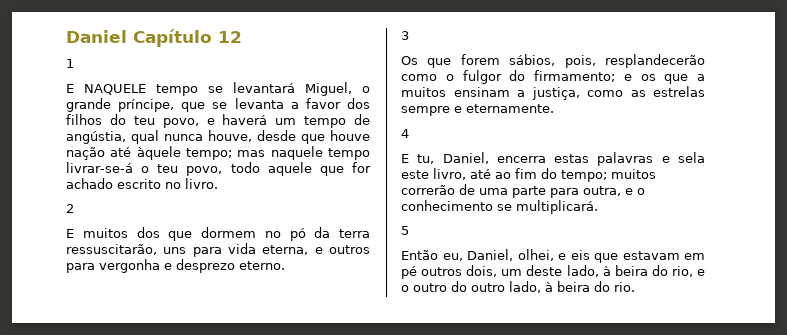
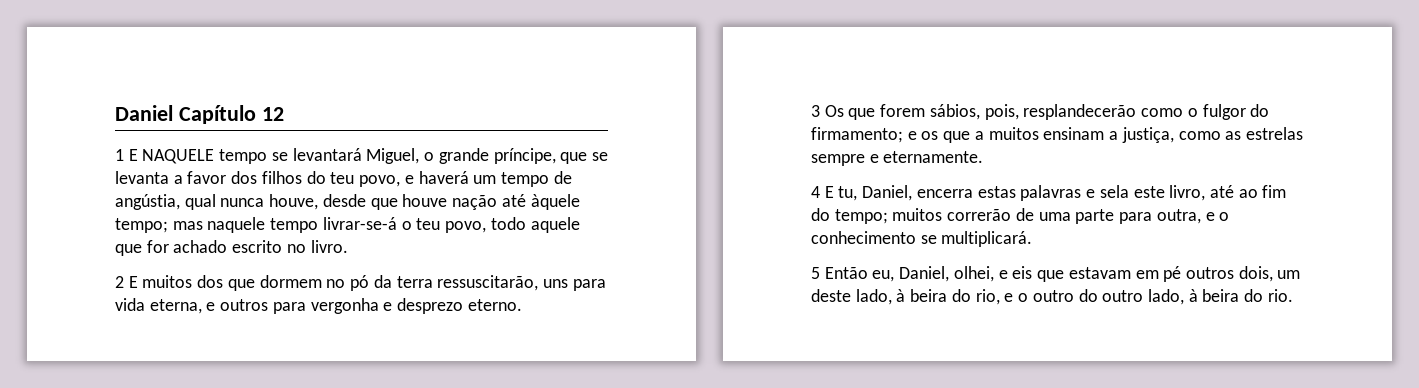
(74, 63) // -> (124, 155) none
(74, 208) // -> (124, 282) none
(409, 35) // -> (820, 111) none
(409, 133) // -> (820, 192) none
(409, 230) // -> (820, 273) none

